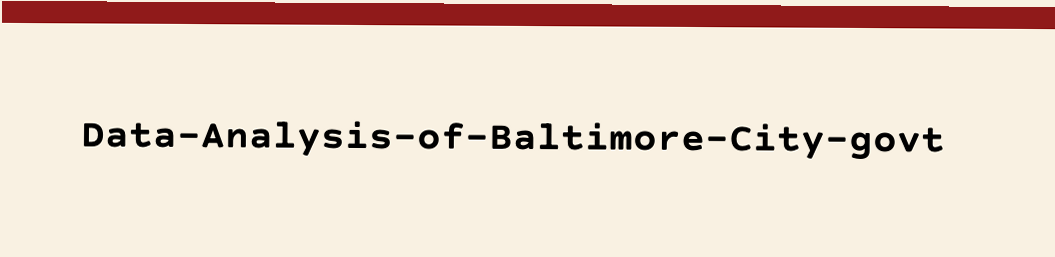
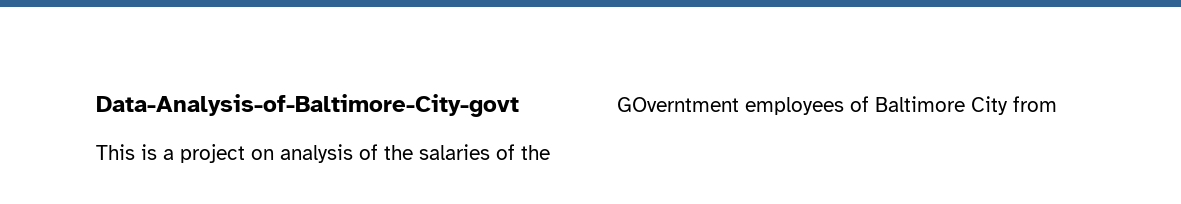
(946, 140) none -> [96,144,550,163] [617,96,1057,115] // This is a project on analysis of the salaries of the GOverntment employees of Baltimore City from

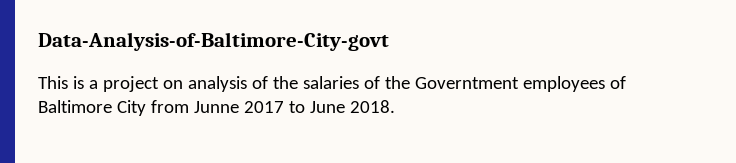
[617,97,739,112] GOverntment -> [414,77,519,89] Governtment
(1057, 104) none -> [193,100,395,113] Junne 2017 to June 2018.

